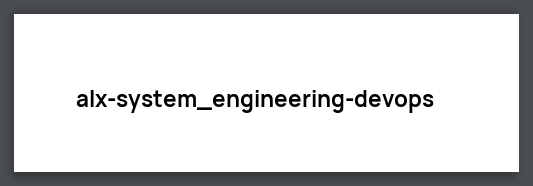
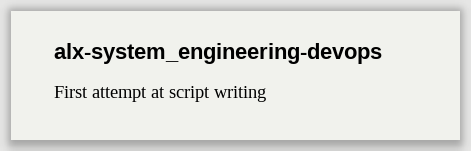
(434, 101) none -> [54,86,266,102] // First attempt at script writing

